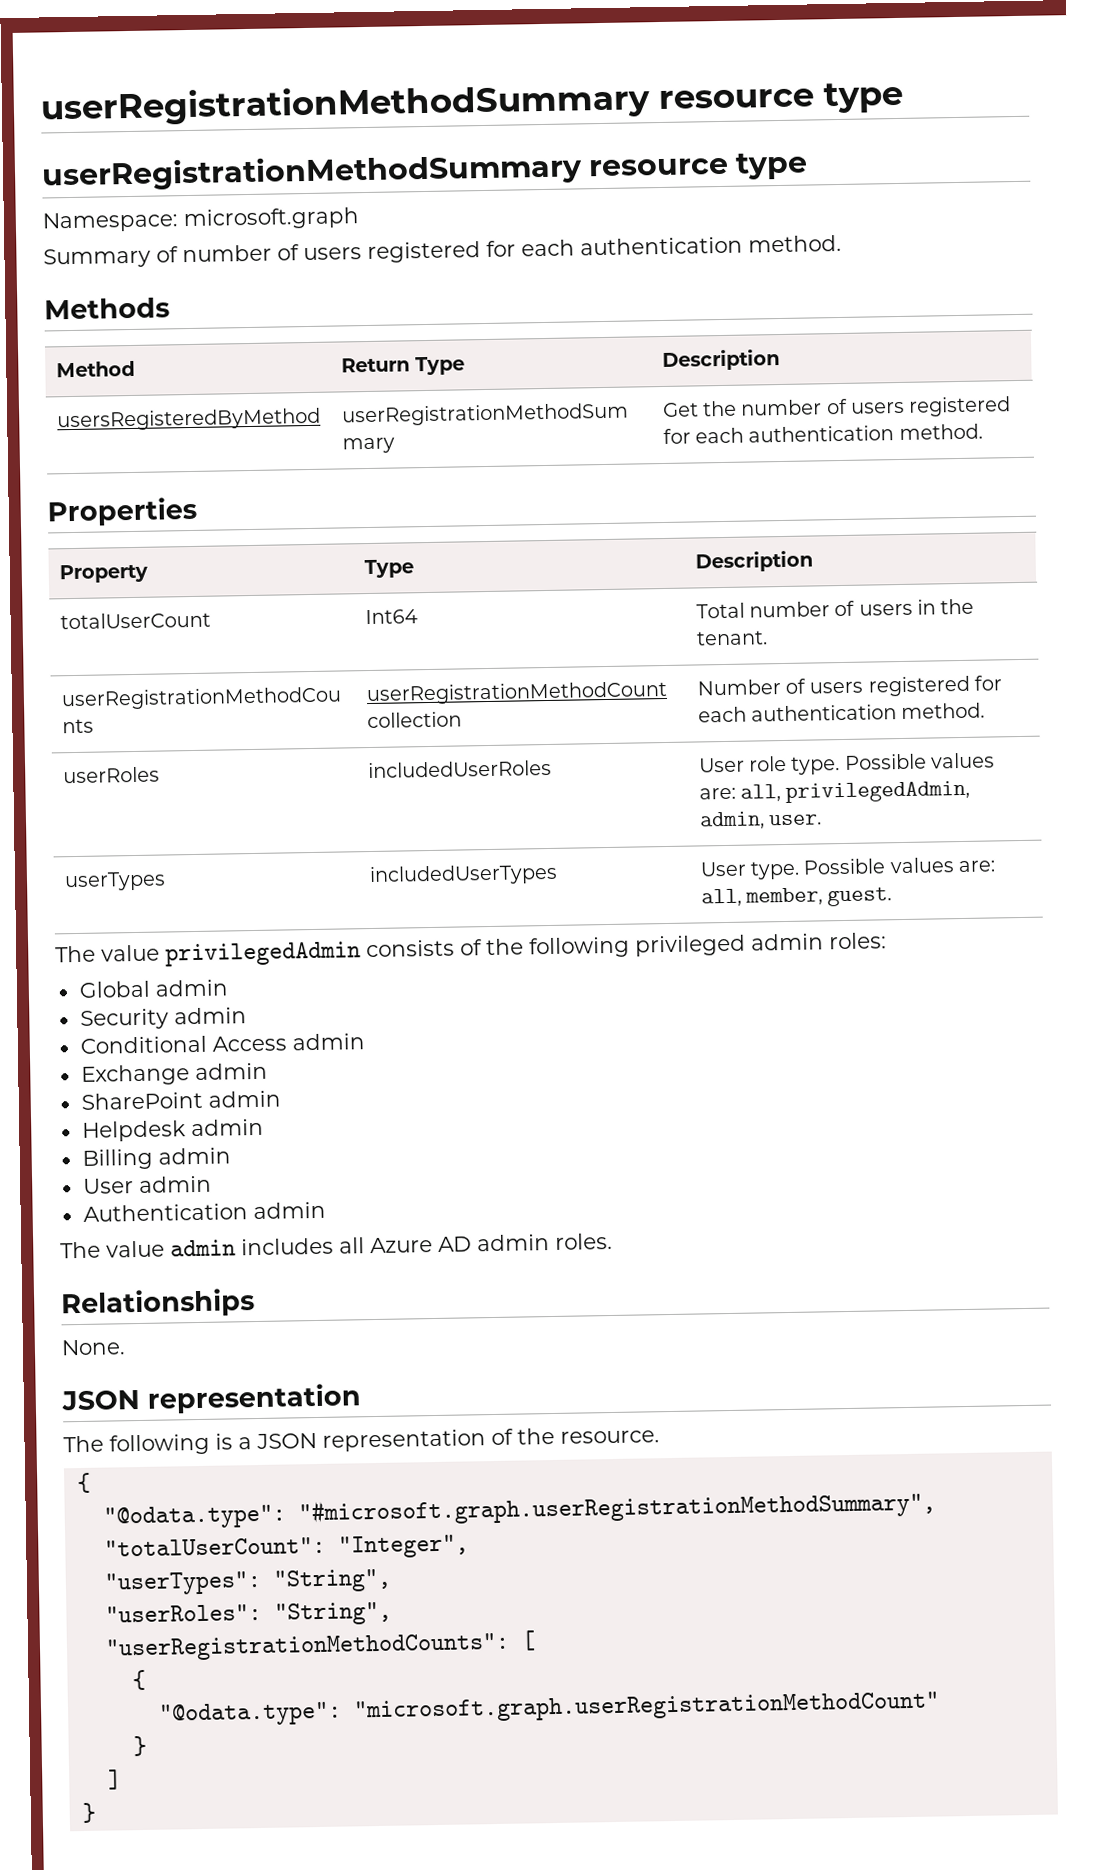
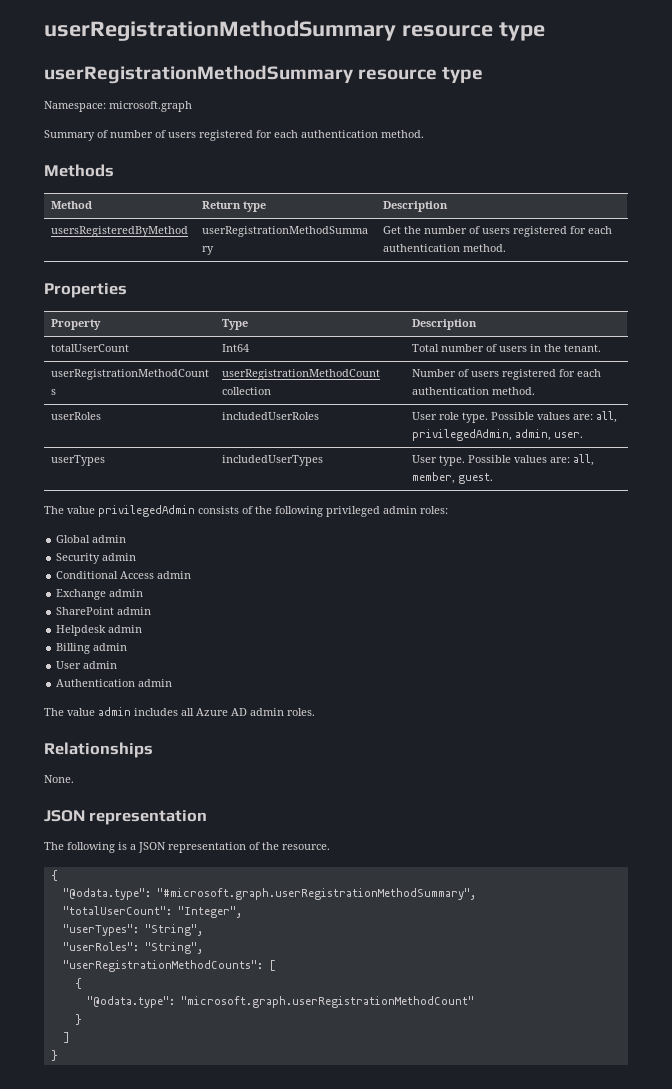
[414,356,465,376] Type -> [242,201,266,212] type

